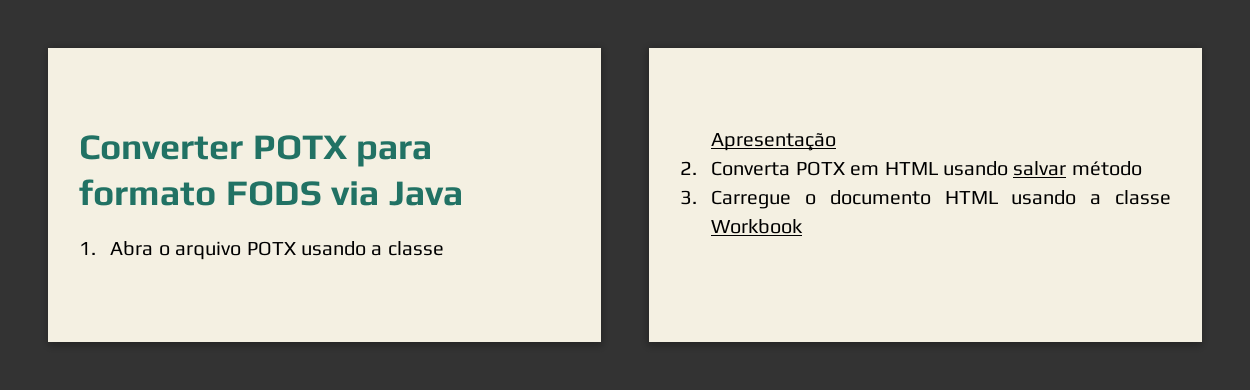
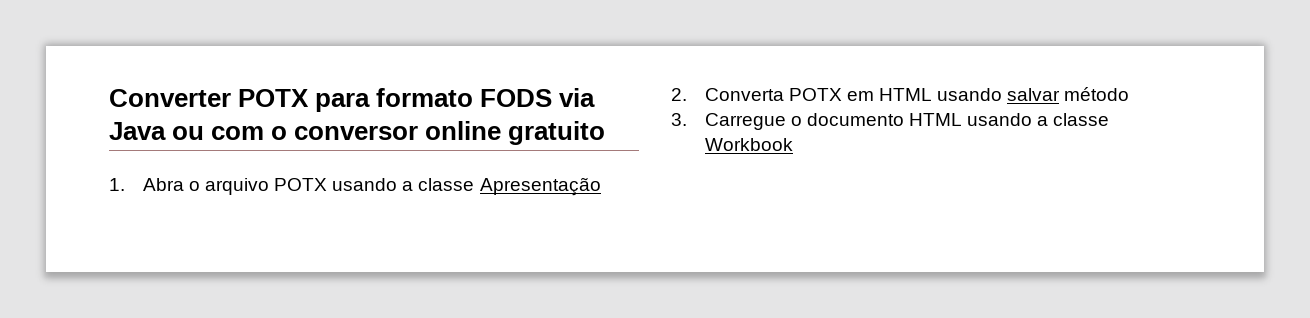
(464, 193) none -> [172,121,606,145] ou com o conversor online gratuito

